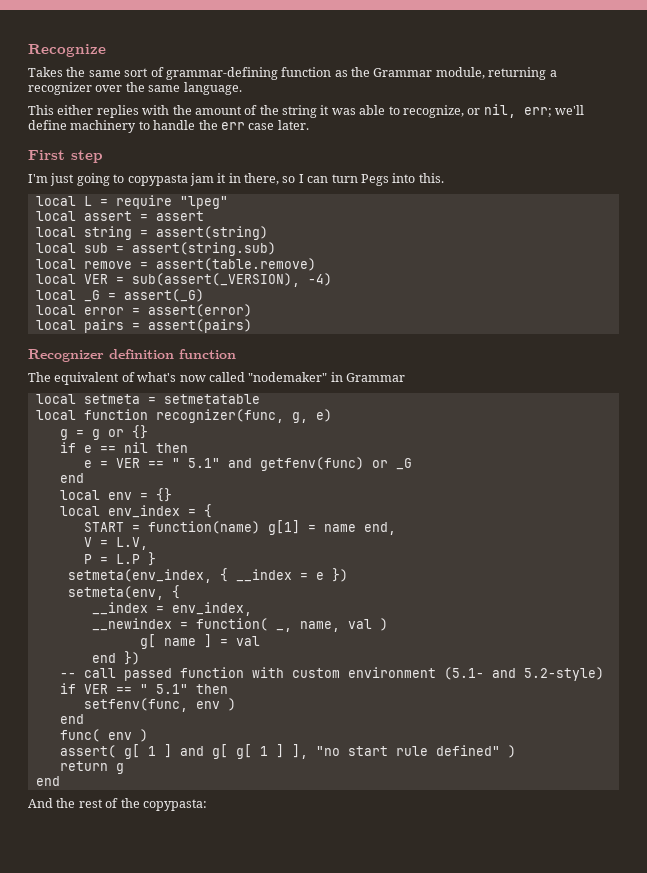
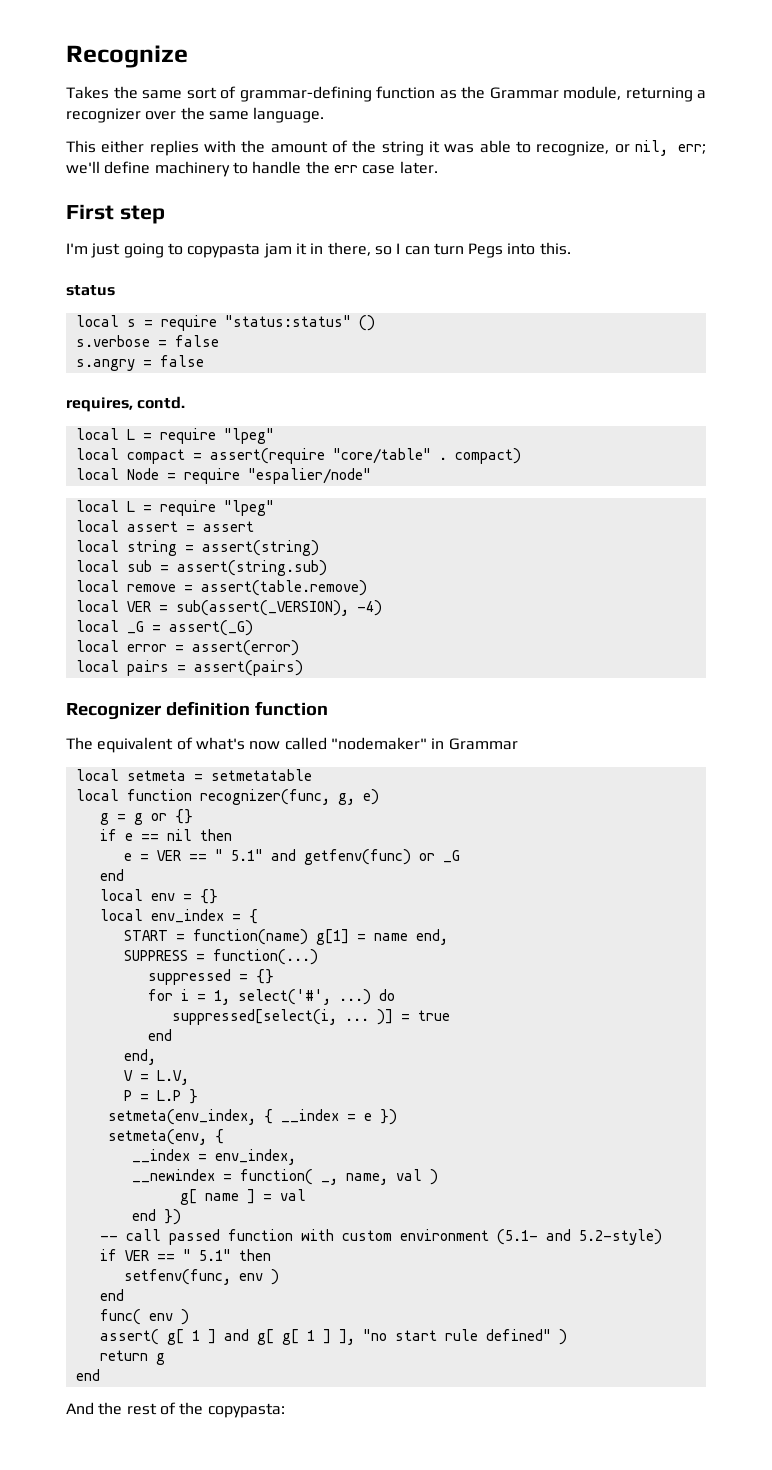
(444, 178) none -> [66,285,115,296] [75,315,375,331] [75,335,219,347] [75,355,204,371] [66,396,186,412] [75,428,274,444] [75,448,521,464] [75,468,371,484] // status // local s = require "status:status" () // s.verbose = false // s.angry = false // requires, contd. // local L = require "lpeg" // local compact = assert(require "core/table" . compact) // local Node = require "espalier/node"
(396, 528) none -> [123,949,318,965] [147,969,274,985] [147,989,395,1005] [171,1009,450,1025] [147,1029,172,1041] [123,1049,156,1065] // SUPPRESS = function(...) // suppressed = {} // for i = 1, select('#', ...) do // suppressed[select(i, ... )] = true // end // end,

